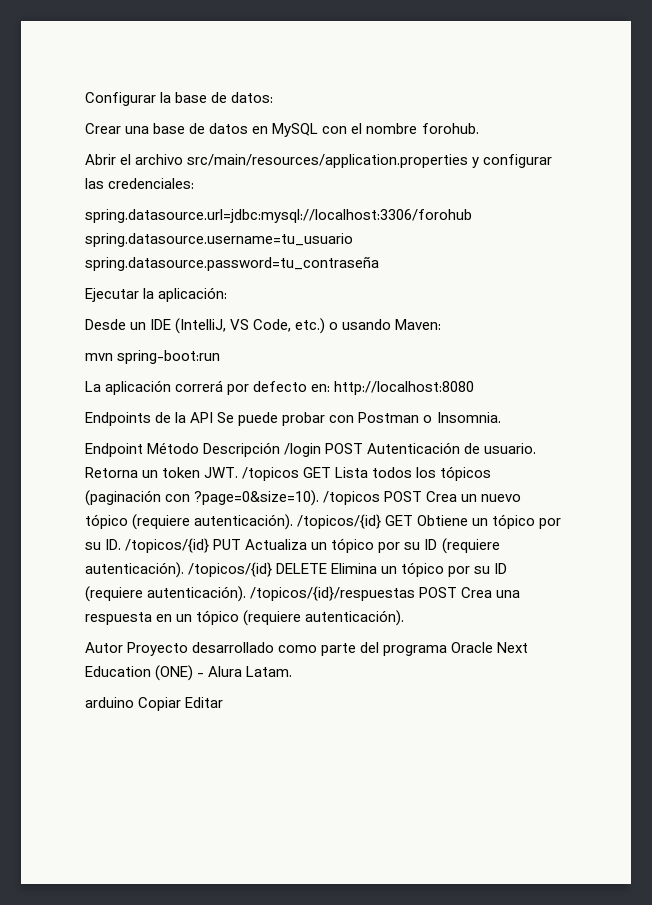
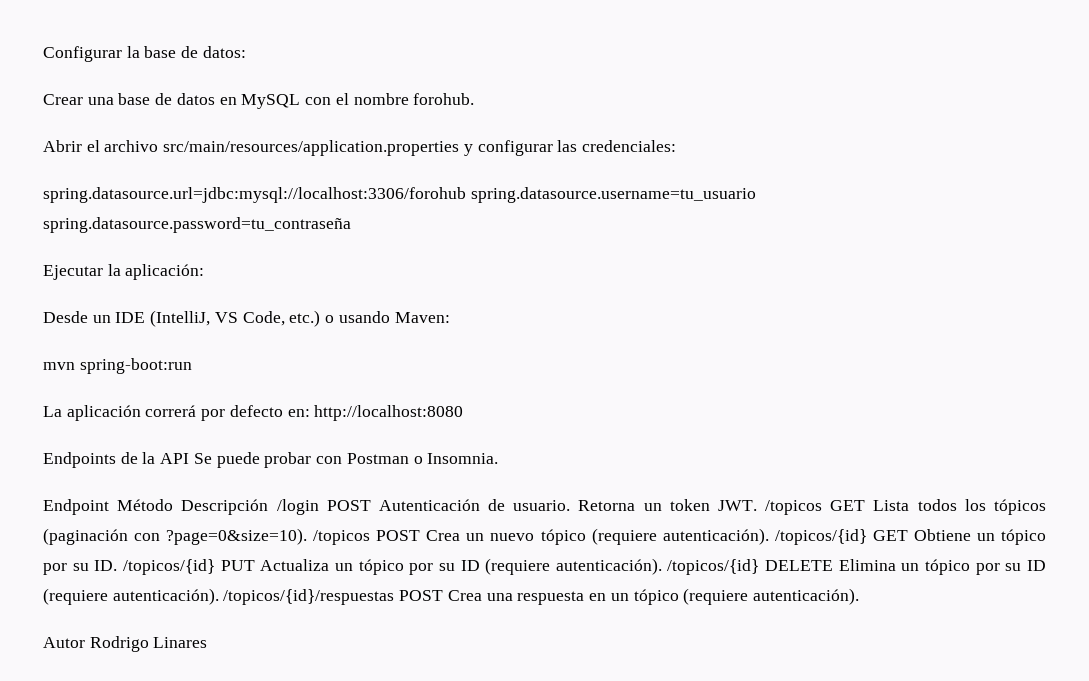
[127,642,529,656] [85,665,293,681] [85,697,224,711] Proyecto desarrollado como parte del programa Oracle Next Education (ONE) - Alura Latam. // arduino Copiar Editar -> [89,636,208,652] Rodrigo Linares

